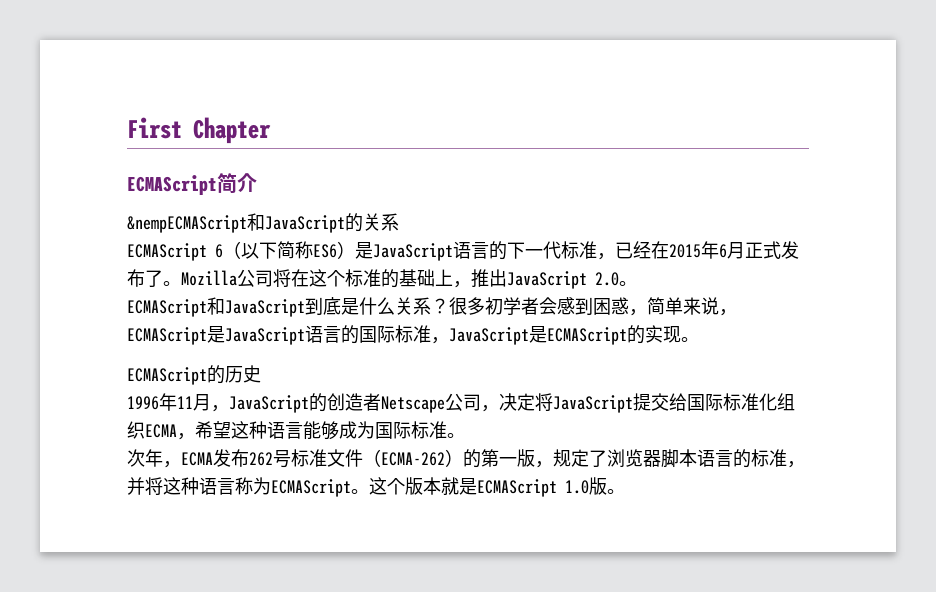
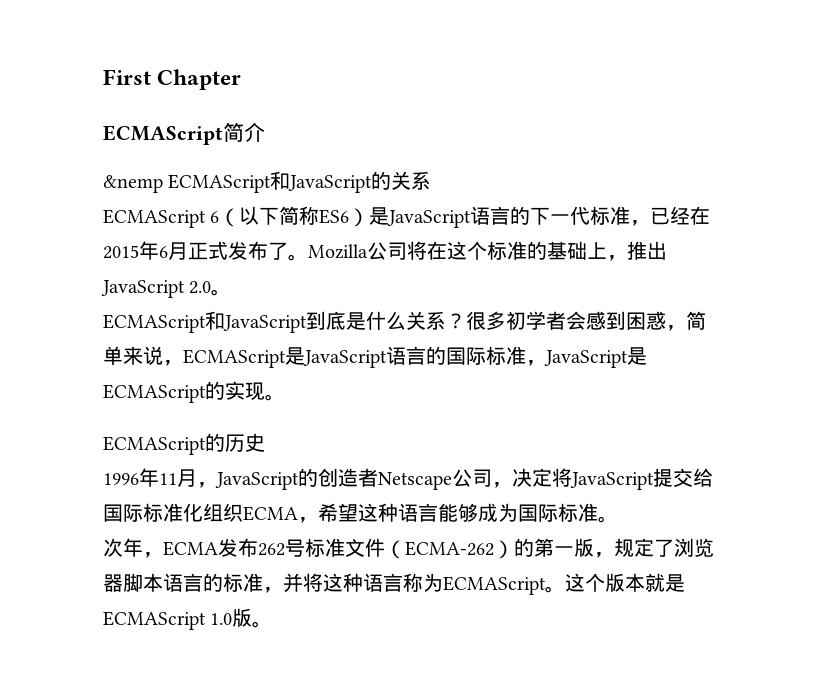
[127,215,247,233] &nempECMAScript -> [103,174,272,193] &nemp ECMAScript

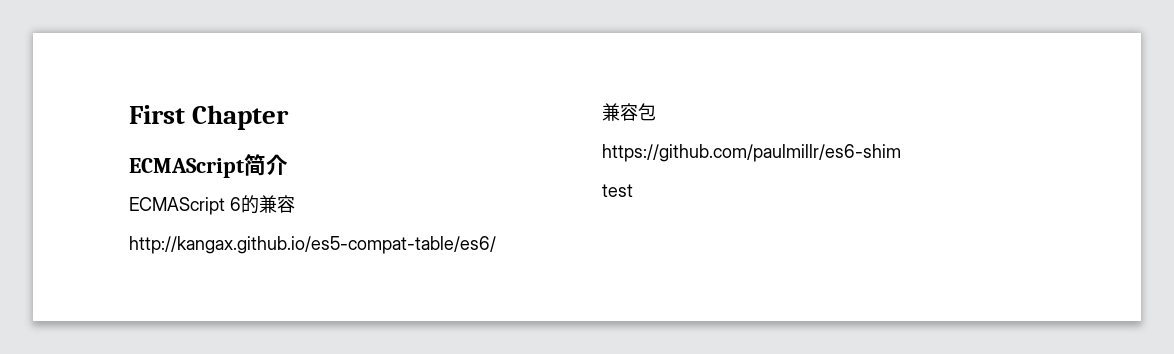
[103,171,432,193] [103,206,711,228] [103,241,667,261] [101,280,232,298] [103,311,706,333] [103,346,647,368] [103,381,285,403] [103,433,265,455] [103,468,713,490] [103,503,618,523] [103,538,714,559] [103,573,685,595] [103,608,273,630] &nemp ECMAScript和JavaScript的关系 // ECMAScript 6（以下简称ES6）是JavaScript语言的下一代标准，已经在2015年6月正式发布了。Mozilla公司将在这个标准的基础上，推出JavaScript 2.0。 // ECMAScript和JavaScript到底是什么关系？很多初学者会感到困惑，简单来说，ECMAScript是JavaScript语言的国际标准，JavaScript是ECMAScript的实现。 // ECMAScript的历史 // 1996年11月，JavaScript的创造者Netscape公司，决定将JavaScript提交给国际标准化组织ECMA，希望这种语言能够成为国际标准。 // 次年，ECMA发布262号标准文件（ECMA-262）的第一版，规定了浏览器脚本语言的标准，并将这种语言称为ECMAScript。这个版本就是ECMAScript 1.0版。 -> [129,195,295,215] [129,236,496,254] [602,103,656,121] [602,144,901,162] [602,184,633,197] ECMAScript 6的兼容 // http://kangax.github.io/es5-compat-table/es6/ // 兼容包 // https://github.com/paulmillr/es6-shim // test

